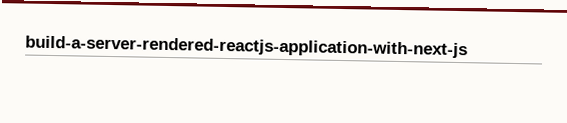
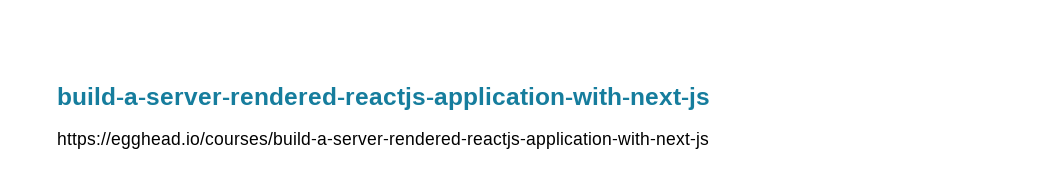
(468, 47) none -> [57,132,709,149] // https://egghead.io/courses/build-a-server-rendered-reactjs-application-with-next-js

